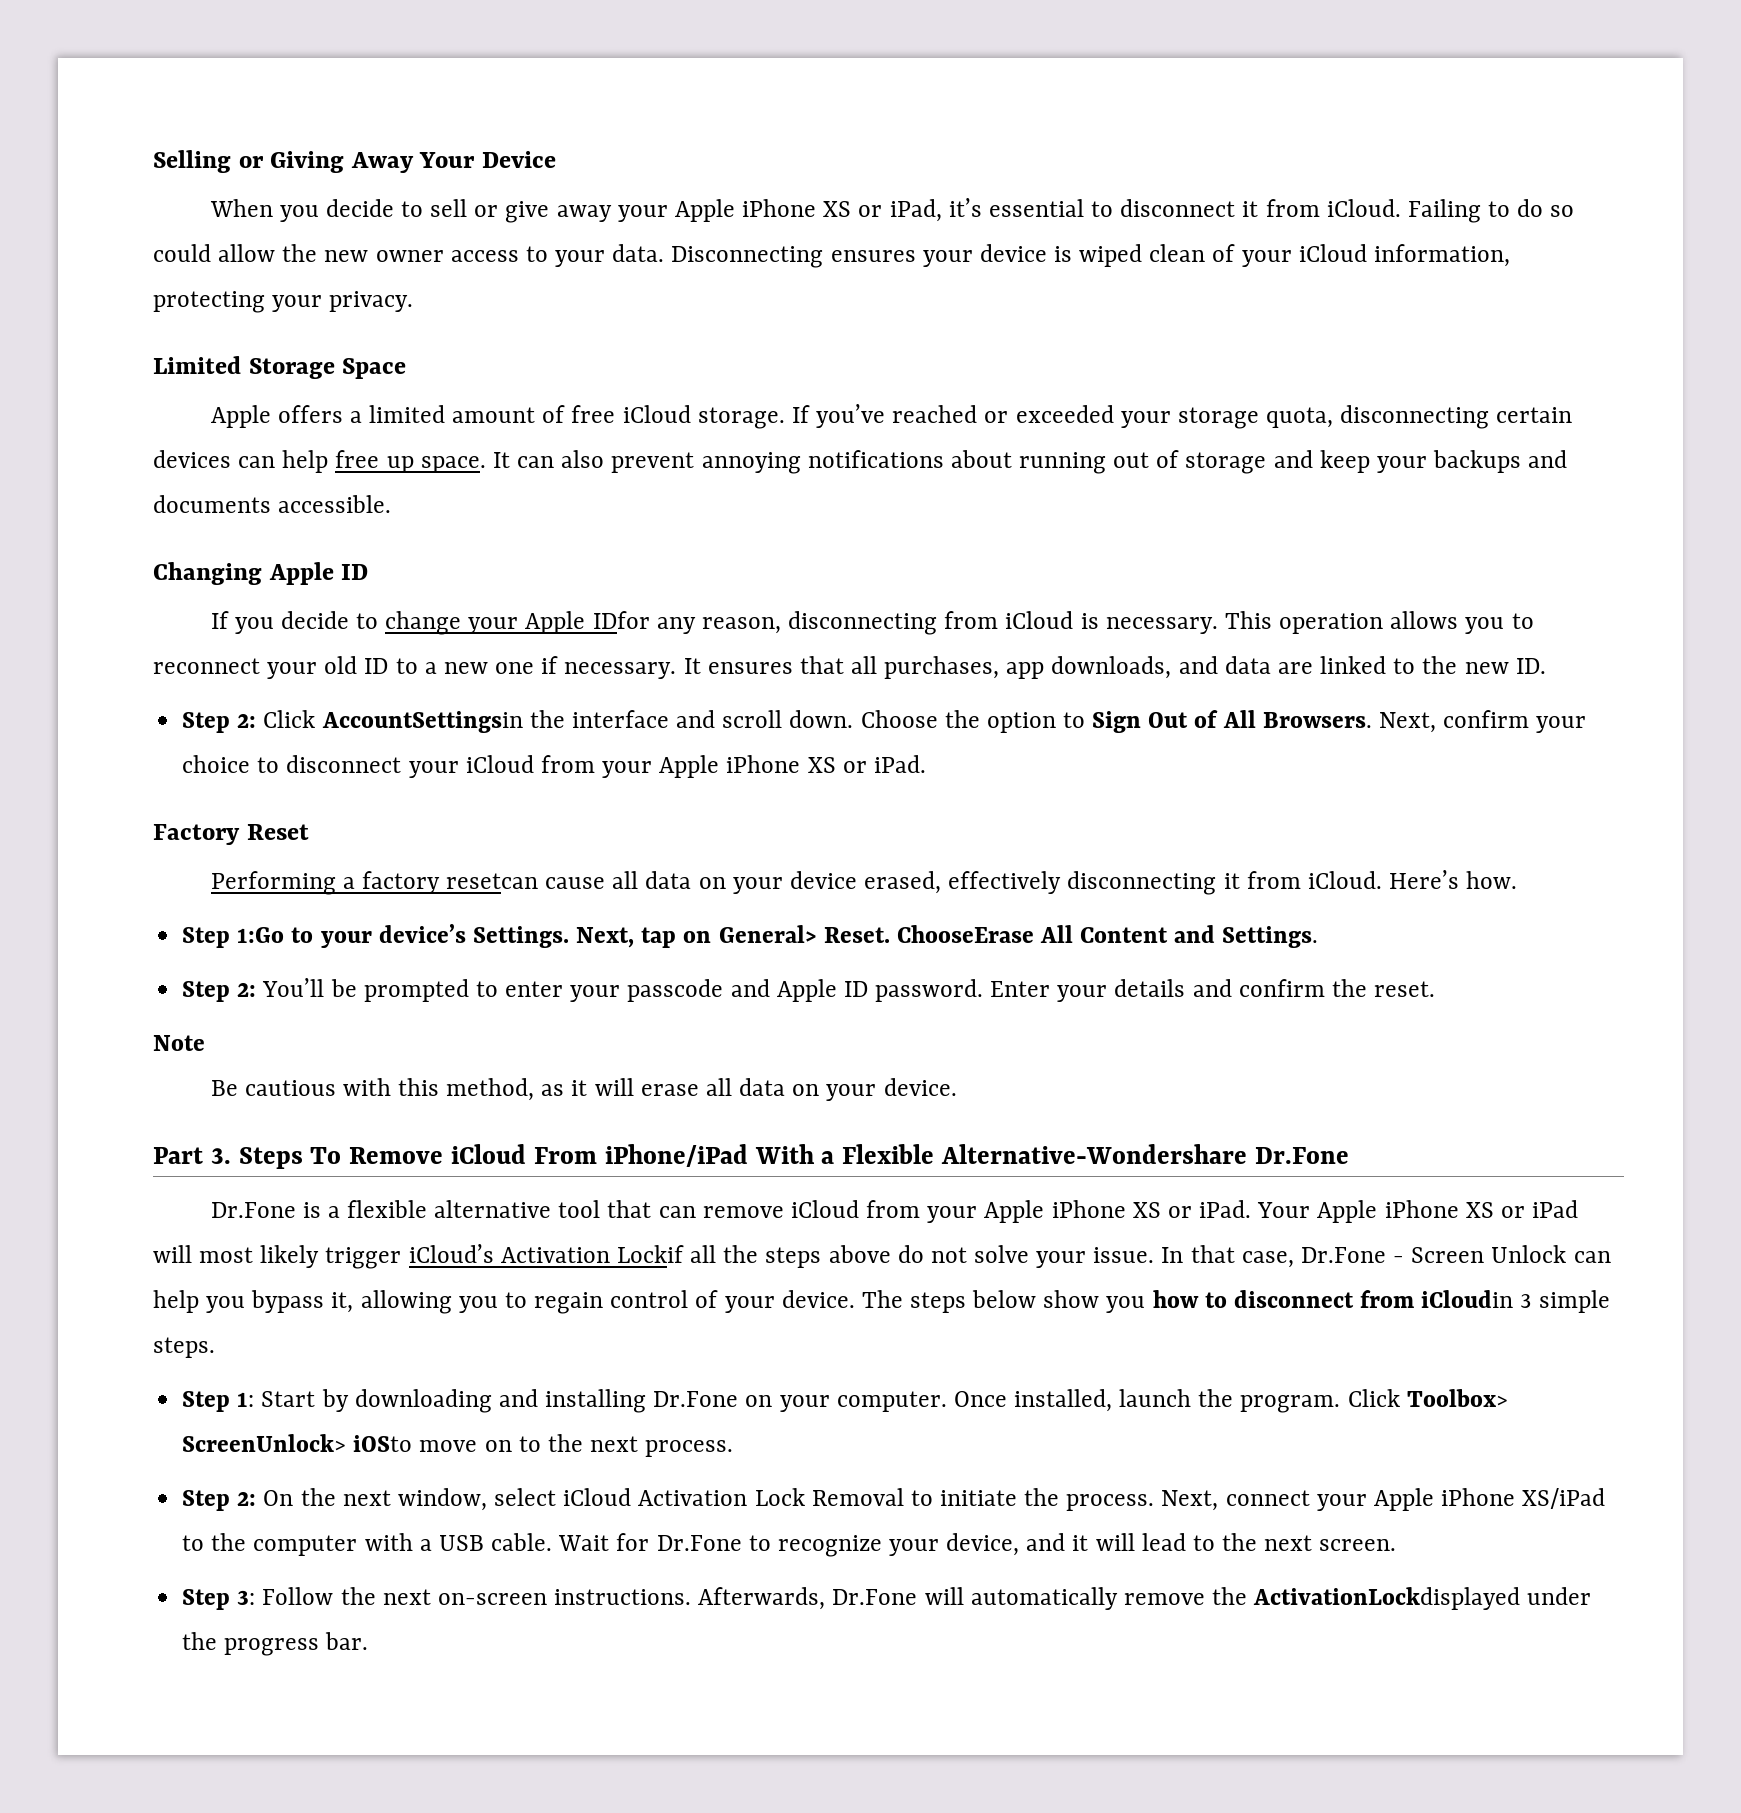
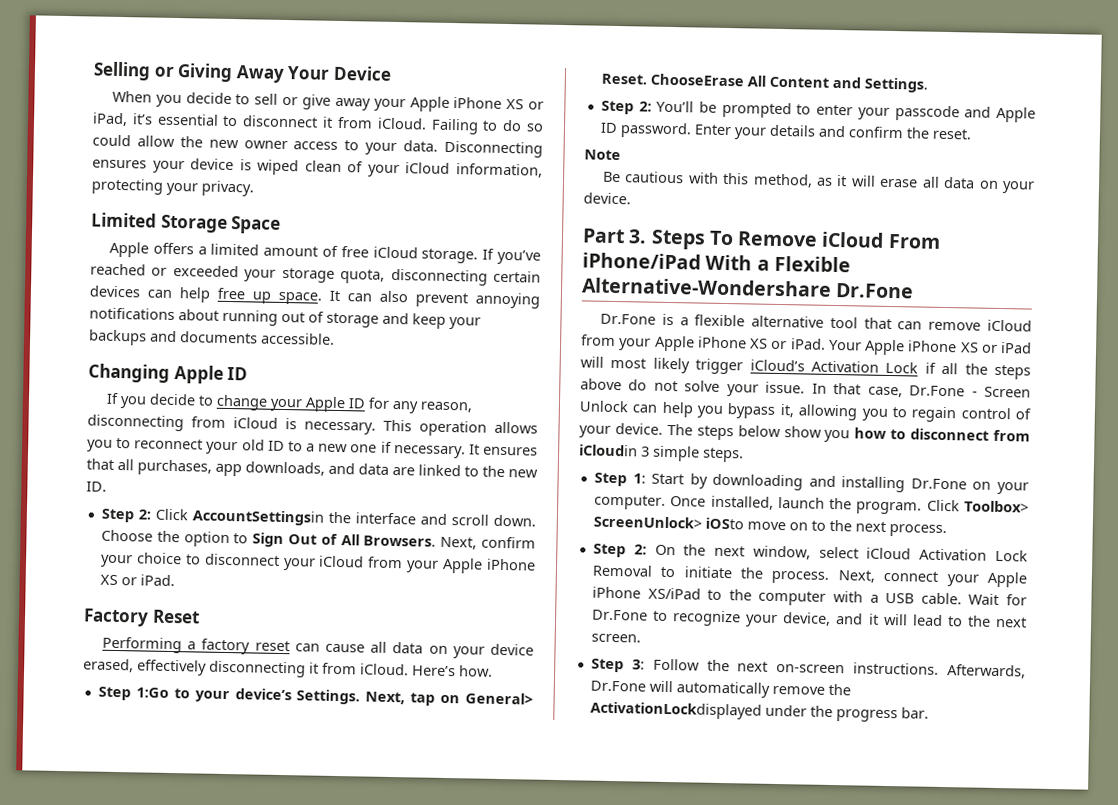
[592,611,650,629] IDfor -> [347,397,390,409] ID for
[446,873,539,889] resetcan -> [254,640,320,652] reset can
[616,1245,684,1263] Lockif -> [885,361,936,374] Lock if

